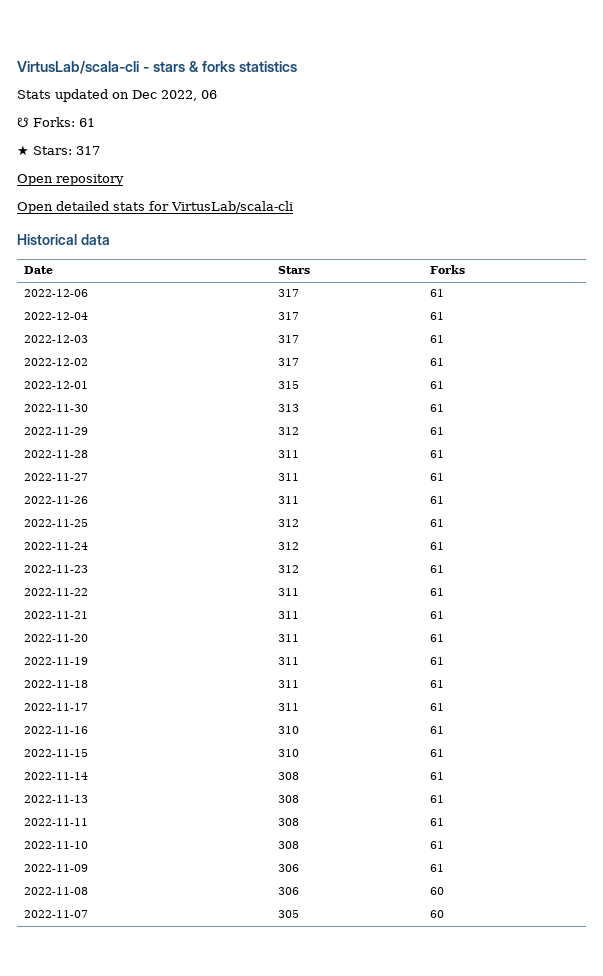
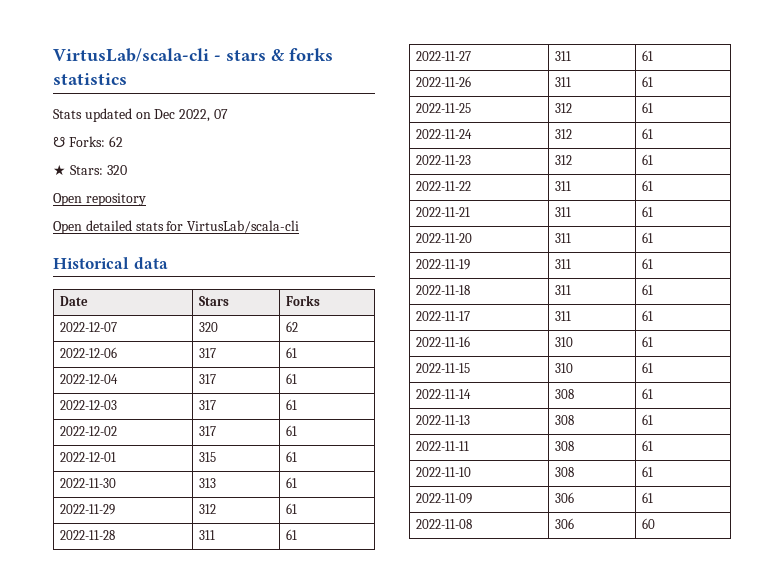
[201,90,217,99] 06 -> [213,109,228,119] 07
[79,118,95,127] 61 -> [108,136,123,147] 62
[76,146,100,155] 317 -> [106,165,127,175] 320
(466, 269) none -> [59,322,117,332] [198,322,218,332] [285,321,298,332] // 2022-12-07 | 320 | 62
[24,910,89,918] [278,910,300,918] [430,910,445,918] // 2022-11-07 | 305 | 60 -> (655, 523) none

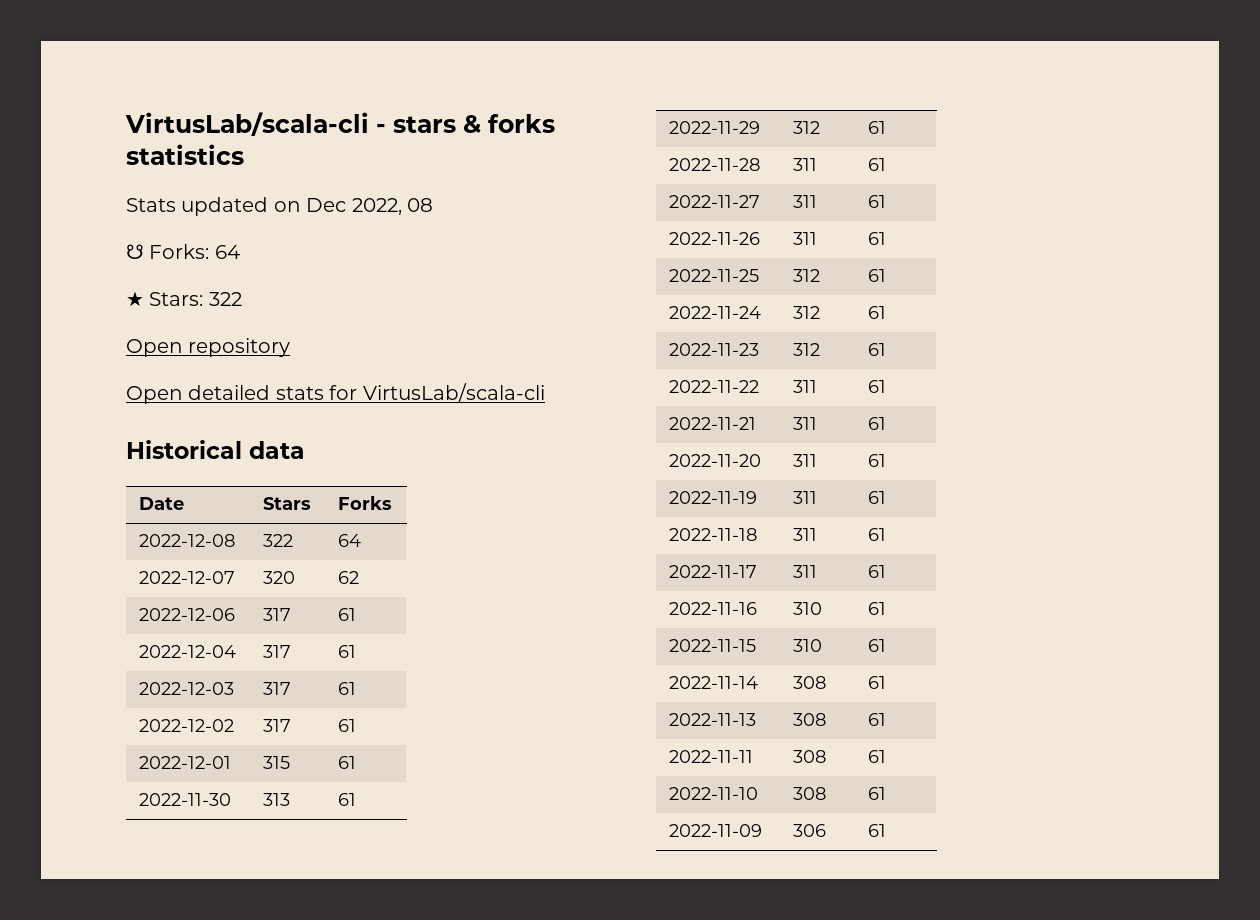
[213,109,228,119] 07 -> [407,198,433,212] 08
[108,136,123,147] 62 -> [214,245,240,259] 64
[106,165,127,175] 320 -> [208,292,242,306] 322
(320, 300) none -> [139,534,236,547] [263,534,294,547] [338,534,362,547] // 2022-12-08 | 322 | 64
[415,519,472,529] [554,518,574,529] [641,518,655,529] // 2022-11-08 | 306 | 60 -> (887, 830) none

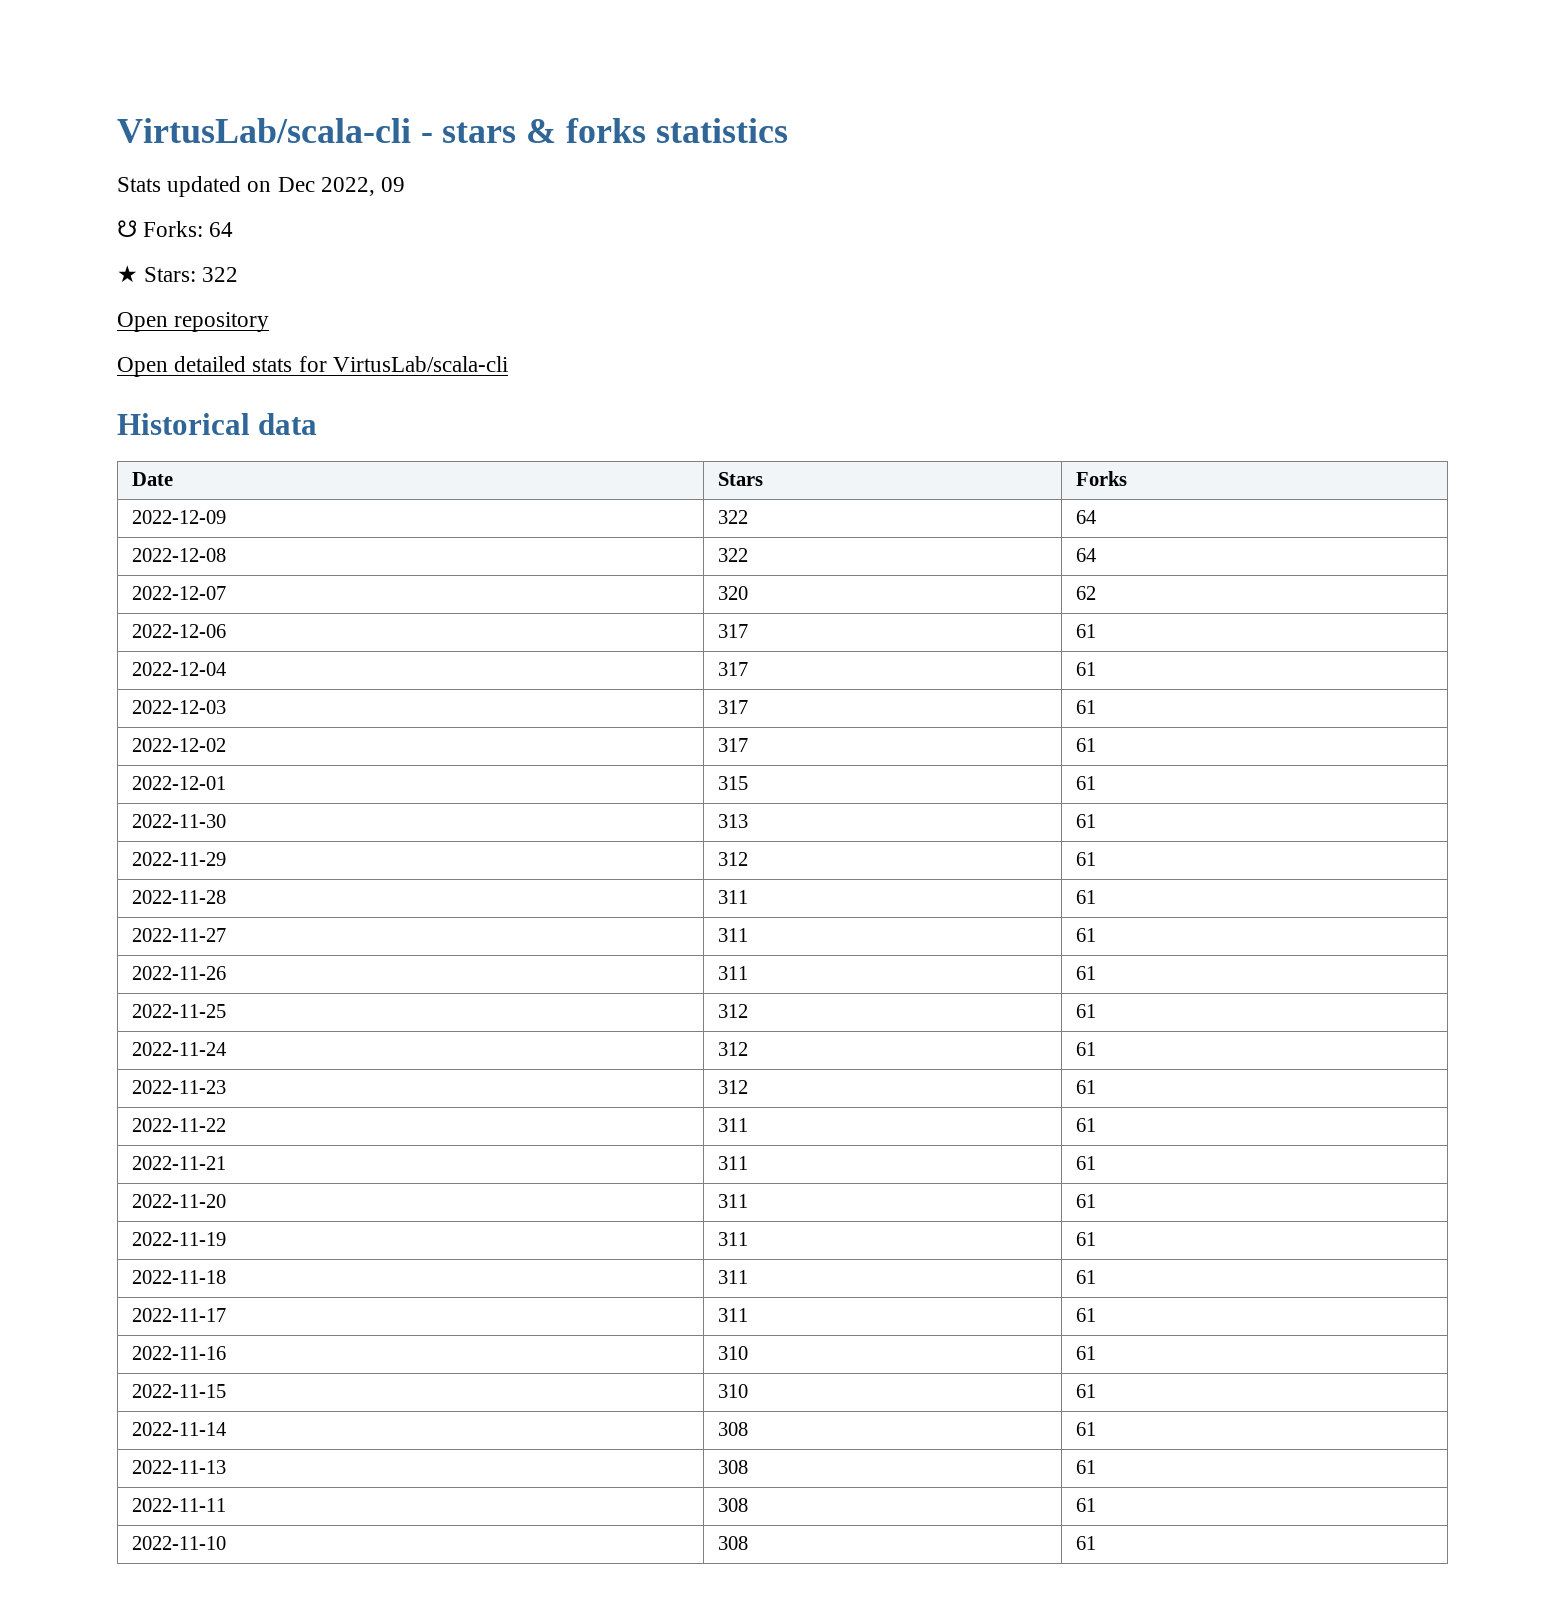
[407,198,433,212] 08 -> [381,177,406,192] 09
(393, 503) none -> [132,510,227,524] [718,510,749,524] [1076,510,1097,524] // 2022-12-09 | 322 | 64
[669,824,763,837] [793,824,827,837] [868,824,887,837] // 2022-11-09 | 306 | 61 -> (1097, 1543) none

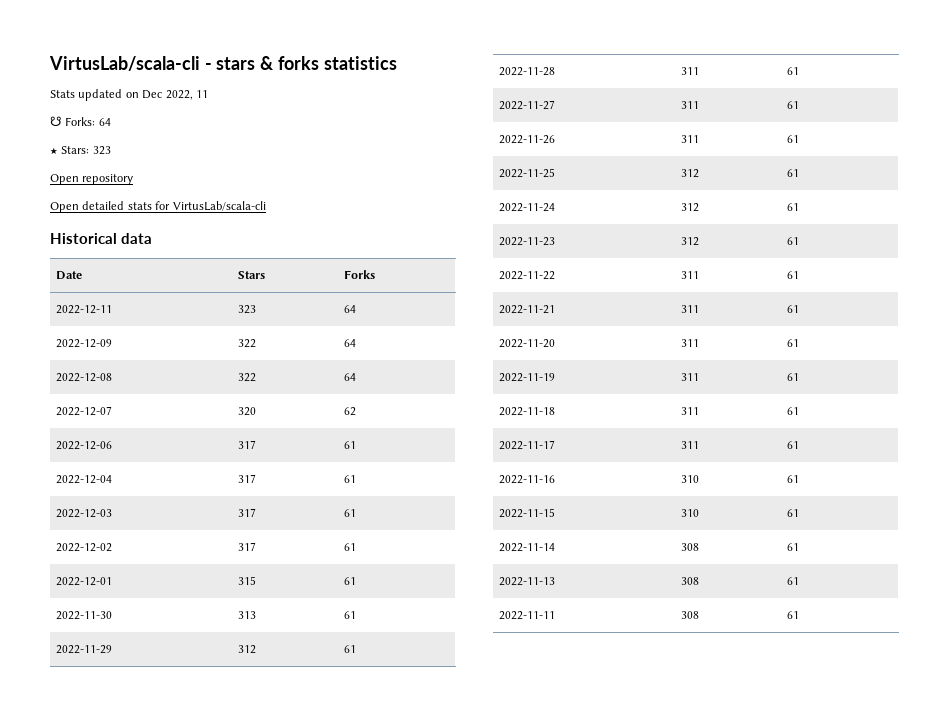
[381,177,406,192] 09 -> [195,90,208,98] 11
[202,267,239,282] 322 -> [92,146,111,155] 323
(1128, 478) none -> [56,305,113,314] [238,305,257,314] [344,305,357,313] // 2022-12-11 | 323 | 64
[132,1536,227,1550] [718,1536,749,1550] [1076,1536,1097,1550] // 2022-11-10 | 308 | 61 -> (800, 615) none

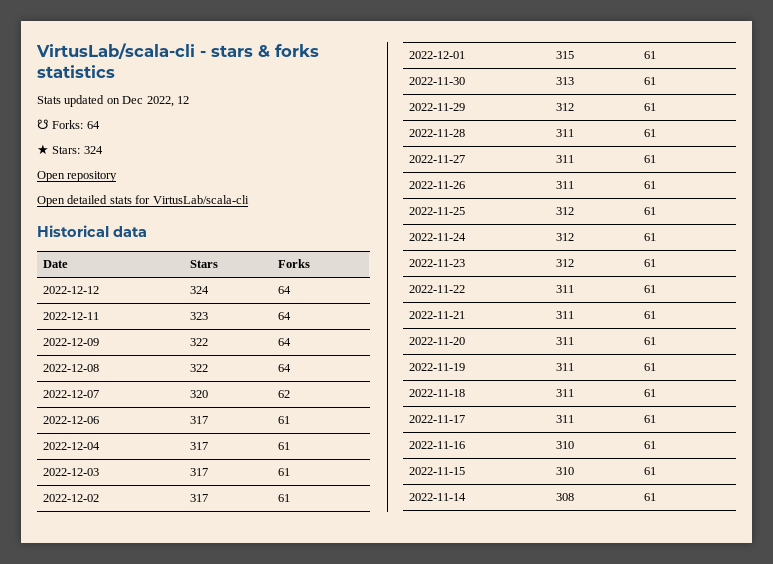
[195,90,208,98] 11 -> [176,96,189,104] 12
[92,146,111,155] 323 -> [83,146,103,154] 324
(376, 274) none -> [42,286,99,294] [189,286,209,294] [277,286,291,294] // 2022-12-12 | 324 | 64
[499,577,556,586] [681,577,700,585] [787,577,800,585] [499,611,556,620] [681,611,700,619] [787,611,800,619] // 2022-11-13 | 308 | 61 // 2022-11-11 | 308 | 61 -> (656, 497) none

